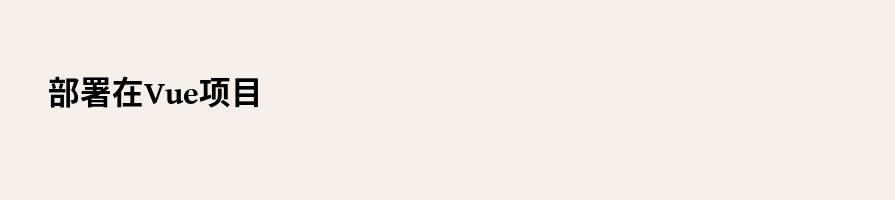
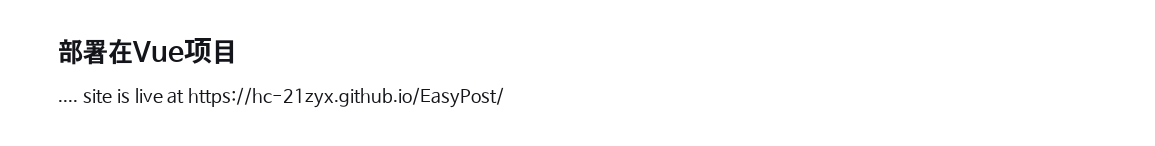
(263, 93) none -> [58,87,505,108] // .... site is live at https://hc-21zyx.github.io/EasyPost/

